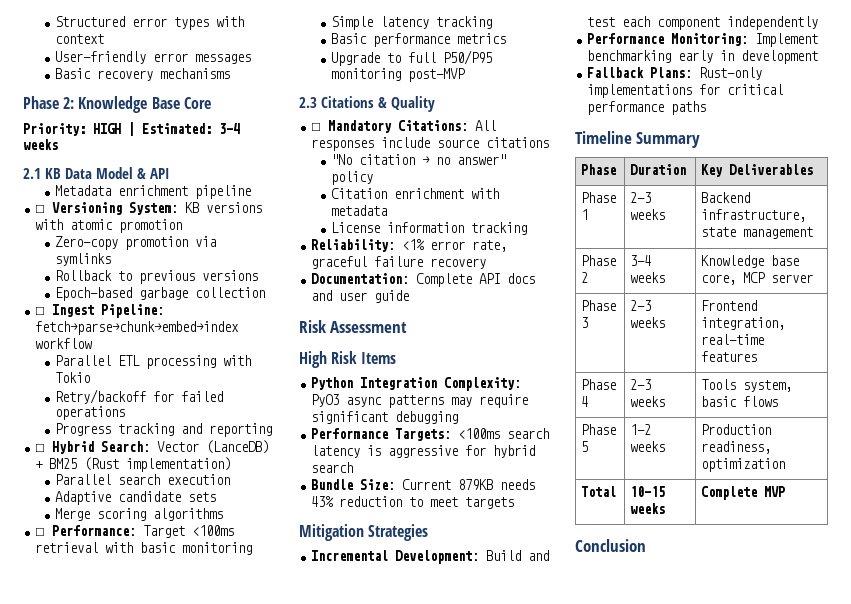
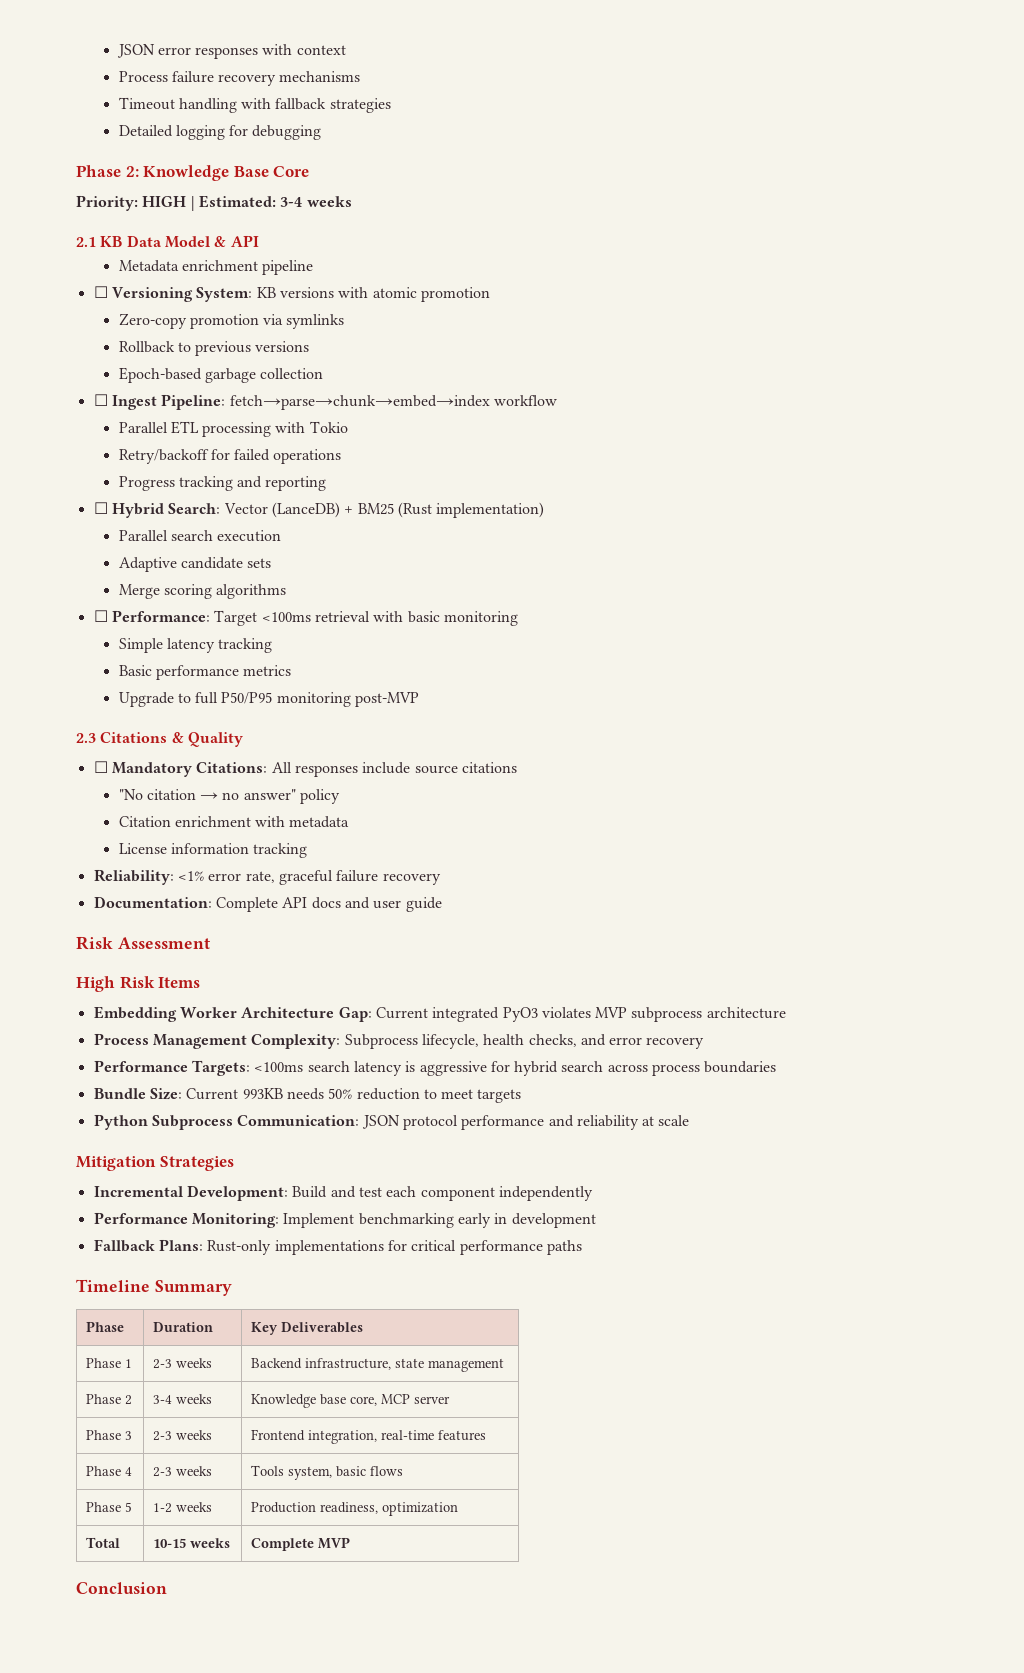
[55,16,210,30] Structured error types -> [116,44,259,59] JSON error responses
[55,51,252,64] [55,68,231,81] User-friendly error messages // Basic recovery mechanisms -> [118,71,361,86] [118,97,391,113] [118,125,322,140] Process failure recovery mechanisms // Timeout handling with fallback strategies // Detailed logging for debugging
[311,377,522,391] [311,394,529,408] [311,411,459,424] Python Integration Complexity: PyO3 async patterns may require significant debugging -> [93,1006,786,1022] [93,1033,705,1049] Embedding Worker Architecture Gap: Current integrated PyO3 violates MVP subprocess architecture // Process Management Complexity: Subprocess lifecycle, health checks, and error recovery
(354, 467) none -> [607,1061,777,1076] across process boundaries
[458,479,536,490] [311,496,335,507] 879KB needs 43% -> [242,1088,353,1100] 993KB needs 50%
(515, 503) none -> [93,1114,690,1130] // Python Subprocess Communication: JSON protocol performance and reliability at scale

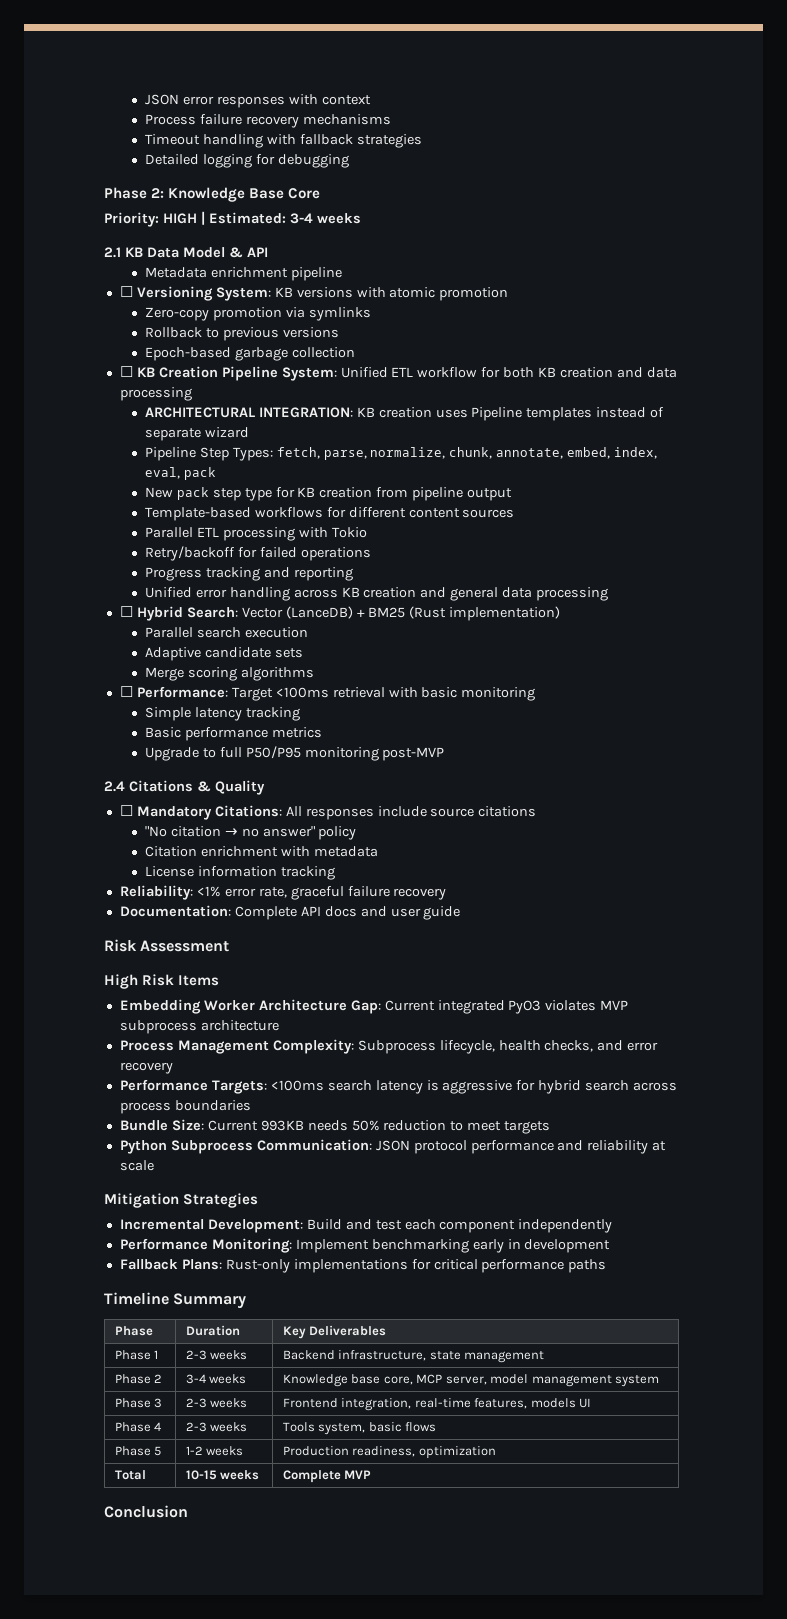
[111,394,557,410] Ingest Pipeline: fetch→parse→chunk→embed→index workflow -> [136,366,677,381] [119,387,192,401] [144,407,665,421] [144,427,249,441] [144,447,658,461] [144,467,216,480] [144,487,513,501] [144,507,515,521] KB Creation Pipeline System: Unified ETL workflow for both KB creation and data processing // ARCHITECTURAL INTEGRATION: KB creation uses Pipeline templates instead of separate wizard // Pipeline Step Types: fetch, parse, normalize, chunk, annotate, embed, index, eval, pack // New pack step type for KB creation from pipeline output // Template-based workflows for different content sources
(327, 483) none -> [144,587,609,601] // Unified error handling across KB creation and general data processing
[76,733,96,743] 2.3 -> [104,781,125,792] 2.4
[413,1396,450,1404] server -> [445,1374,660,1387] server, model management system
[437,1430,486,1441] features -> [474,1398,592,1409] features, models UI

